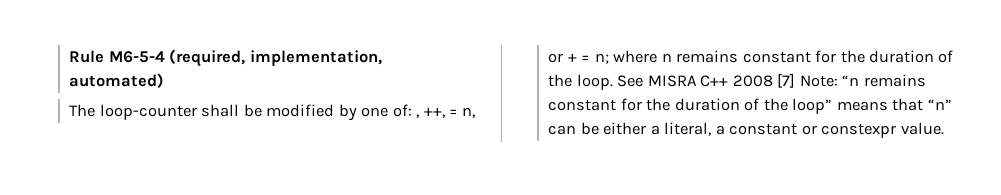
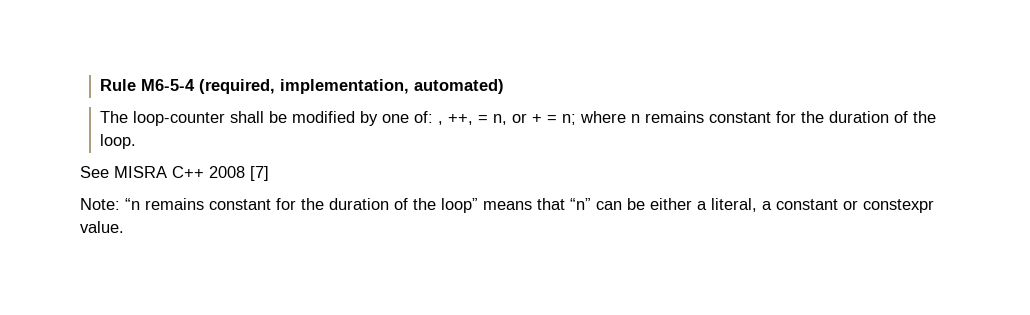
(613, 82) none -> (137, 141) //
(796, 80) none -> (269, 173) //

